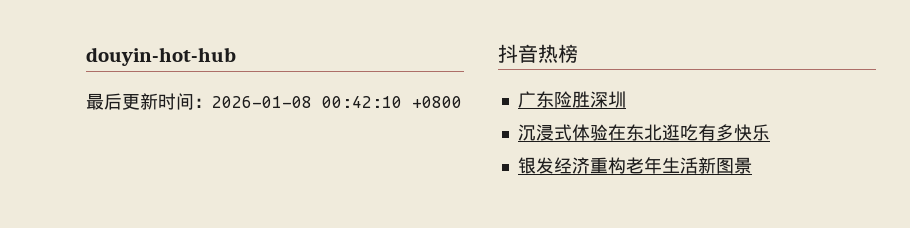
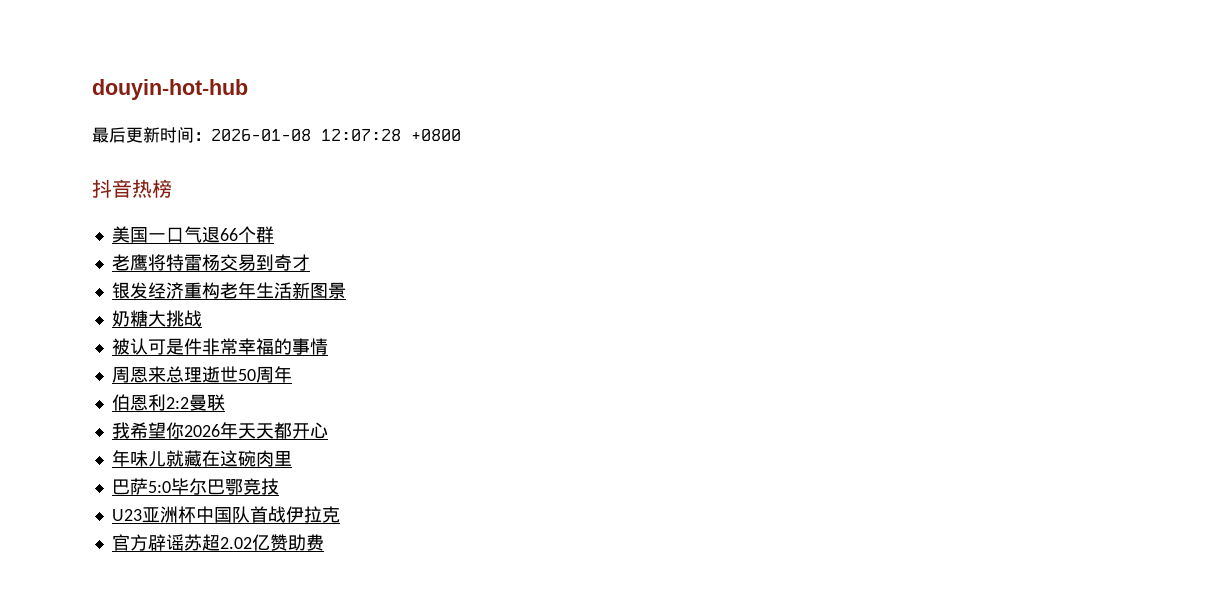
[322,96,402,108] 00:42:10 -> [321,129,401,141] 12:07:28
[517,91,626,108] [517,124,770,141] 广东险胜深圳 // 沉浸式体验在东北逛吃有多快乐 -> [111,226,274,243] [111,254,310,271] 美国一口气退66个群 // 老鹰将特雷杨交易到奇才
(752, 165) none -> [111,310,202,327] [111,338,328,355] [111,366,292,383] [111,394,225,411] [111,422,328,439] [111,450,292,467] [111,478,279,495] [111,506,340,523] [111,534,324,551] // 奶糖大挑战 // 被认可是件非常幸福的事情 // 周恩来总理逝世50周年 // 伯恩利2:2曼联 // 我希望你2026年天天都开心 // 年味儿就藏在这碗肉里 // 巴萨5:0毕尔巴鄂竞技 // U23亚洲杯中国队首战伊拉克 // 官方辟谣苏超2.02亿赞助费

